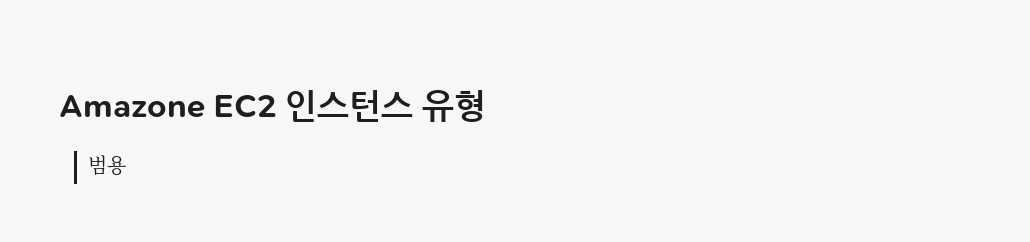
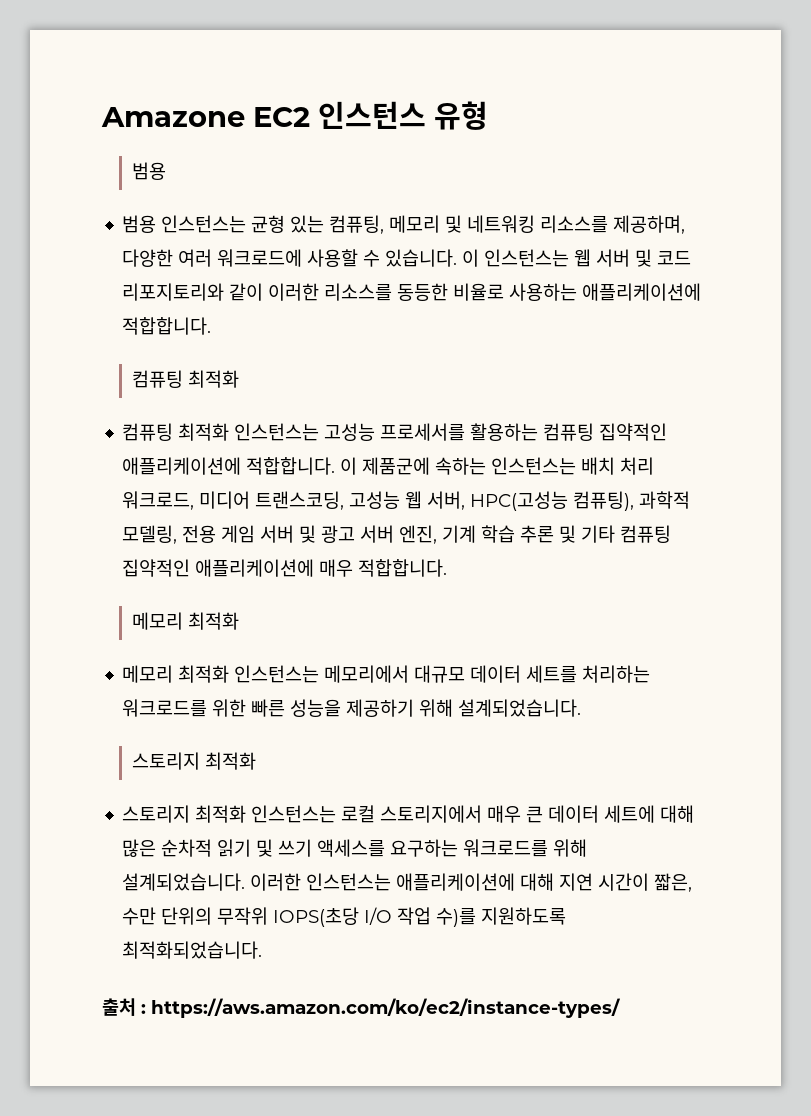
(127, 165) none -> [122,215,686,234] [122,249,692,267] [122,283,702,301] [122,317,212,335] [131,370,239,388] [122,423,668,441] [122,457,655,475] [122,491,691,511] [122,525,672,544] [122,559,448,577] [131,612,239,630] [122,665,651,683] [122,699,582,717] [131,752,256,770] [122,805,695,823] [122,839,588,857] [122,873,693,892] [122,907,567,927] [122,941,263,959] [102,998,621,1018] // 범용 인스턴스는 균형 있는 컴퓨팅, 메모리 및 네트워킹 리소스를 제공하며, 다양한 여러 워크로드에 사용할 수 있습니다. 이 인스턴스는 웹 서버 및 코드 리포지토리와 같이 이러한 리소스를 동등한 비율로 사용하는 애플리케이션에 적합합니다. // 컴퓨팅 최적화 // 컴퓨팅 최적화 인스턴스는 고성능 프로세서를 활용하는 컴퓨팅 집약적인 애플리케이션에 적합합니다. 이 제품군에 속하는 인스턴스는 배치 처리 워크로드, 미디어 트랜스코딩, 고성능 웹 서버, HPC(고성능 컴퓨팅), 과학적 모델링, 전용 게임 서버 및 광고 서버 엔진, 기계 학습 추론 및 기타 컴퓨팅 집약적인 애플리케이션에 매우 적합합니다. // 메모리 최적화 // 메모리 최적화 인스턴스는 메모리에서 대규모 데이터 세트를 처리하는 워크로드를 위한 빠른 성능을 제공하기 위해 설계되었습니다. // 스토리지 최적화 // 스토리지 최적화 인스턴스는 로컬 스토리지에서 매우 큰 데이터 세트에 대해 많은 순차적 읽기 및 쓰기 액세스를 요구하는 워크로드를 위해 설계되었습니다. 이러한 인스턴스는 애플리케이션에 대해 지연 시간이 짧은, 수만 단위의 무작위 IOPS(초당 I/O 작업 수)를 지원하도록 최적화되었습니다. // 출처 : https://aws.amazon.com/ko/ec2/instance-types/

